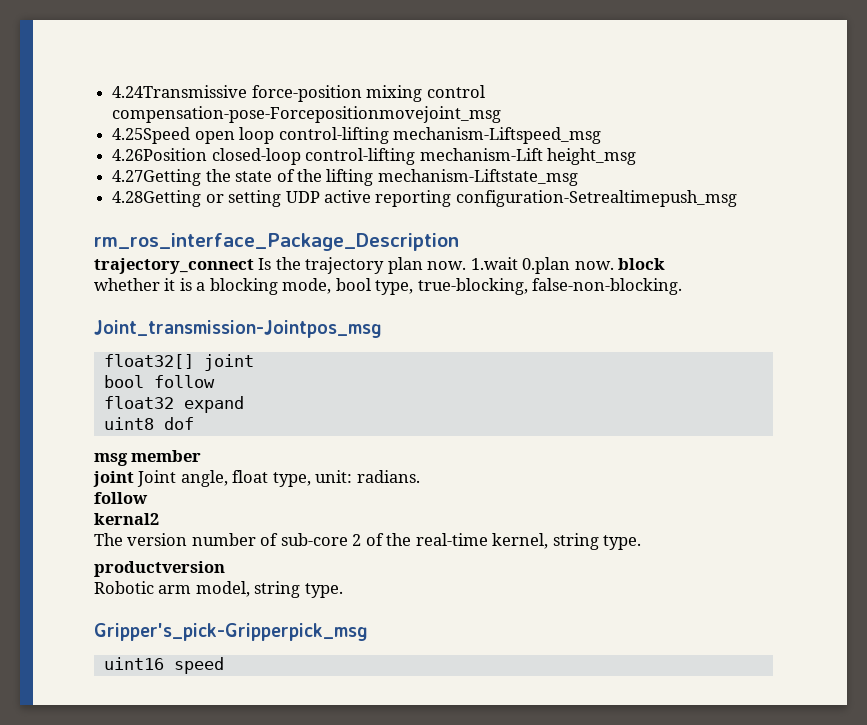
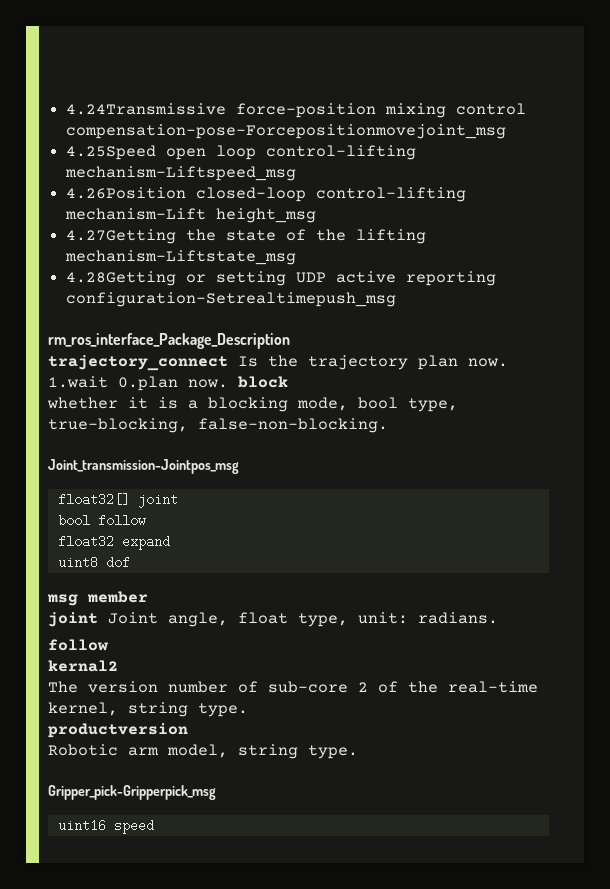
[94,623,368,641] Gripper's_pick-Gripperpick_msg -> [48,785,216,800] Gripper_pick-Gripperpick_msg

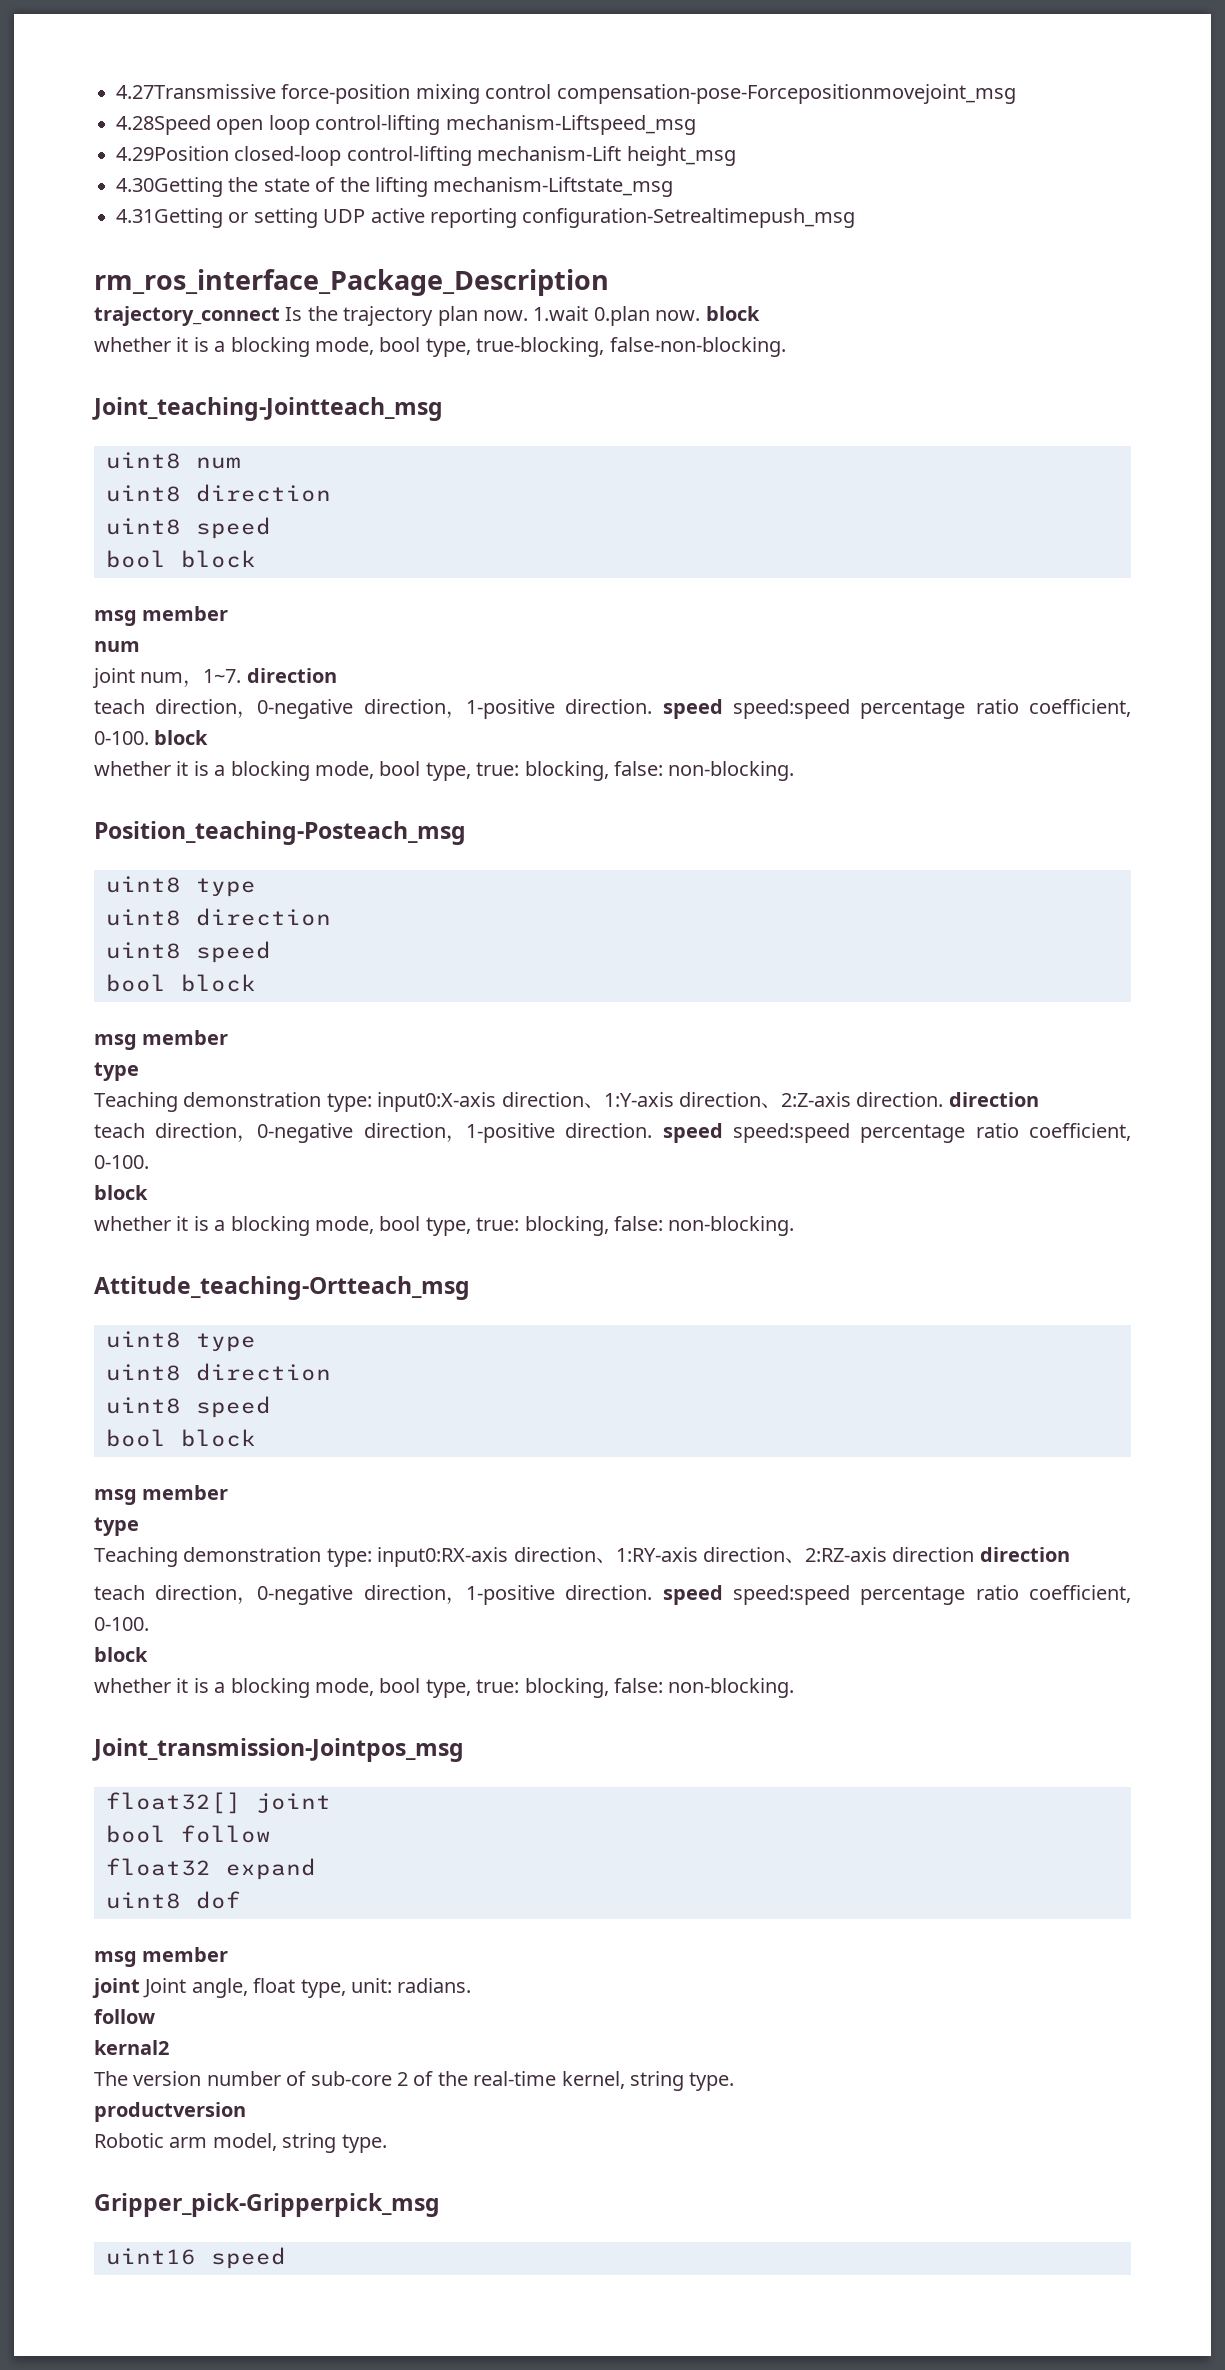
[66,103,227,115] 4.24Transmissive -> [116,84,276,99] 4.27Transmissive
[66,145,157,160] 4.25Speed -> [116,115,211,135] 4.28Speed
[66,187,187,199] 4.26Position -> [116,146,229,161] 4.29Position
[66,229,177,244] 4.27Getting -> [116,177,223,197] 4.30Getting
[66,271,177,286] 4.28Getting -> [116,208,223,228] 4.31Getting
(388, 425) none -> [92,397,443,421] [106,452,241,469] [106,484,331,502] [106,517,271,539] [106,550,256,568] [94,606,229,626] [94,641,140,652] [92,668,337,688] [94,699,1131,719] [94,730,209,745] [94,761,795,781] [94,821,466,845] [106,876,256,897] [106,908,331,926] [106,941,271,963] [106,974,256,992] [94,1030,229,1050] [94,1062,139,1081] [94,1092,1039,1112] [94,1123,1131,1143] [94,1155,149,1169] [94,1185,148,1200] [94,1216,795,1236] [94,1276,470,1300] [106,1331,256,1352] [106,1363,331,1381] [106,1396,271,1418] [106,1429,256,1447] [94,1485,229,1505] [94,1517,139,1536] [94,1547,1070,1567] [94,1585,1131,1605] [94,1617,149,1631] [94,1647,148,1662] [94,1678,795,1698] // Joint_teaching-Jointteach_msg // uint8 num // uint8 direction // uint8 speed // bool block // msg member // num // joint num，1~7. direction // teach direction，0-negative direction，1-positive direction. speed speed:speed percentage ratio coefficient, 0-100. block // whether it is a blocking mode, bool type, true: blocking, false: non-blocking. // Position_teaching-Posteach_msg // uint8 type // uint8 direction // uint8 speed // bool block // msg member // type // Teaching demonstration type: input0:X-axis direction、1:Y-axis direction、2:Z-axis direction. direction // teach direction，0-negative direction，1-positive direction. speed speed:speed percentage ratio coefficient, 0-100. // block // whether it is a blocking mode, bool type, true: blocking, false: non-blocking. // Attitude_teaching-Ortteach_msg // uint8 type // uint8 direction // uint8 speed // bool block // msg member // type // Teaching demonstration type: input0:RX-axis direction、1:RY-axis direction、2:RZ-axis direction direction // teach direction，0-negative direction，1-positive direction. speed speed:speed percentage ratio coefficient, 0-100. // block // whether it is a blocking mode, bool type, true: blocking, false: non-blocking.

